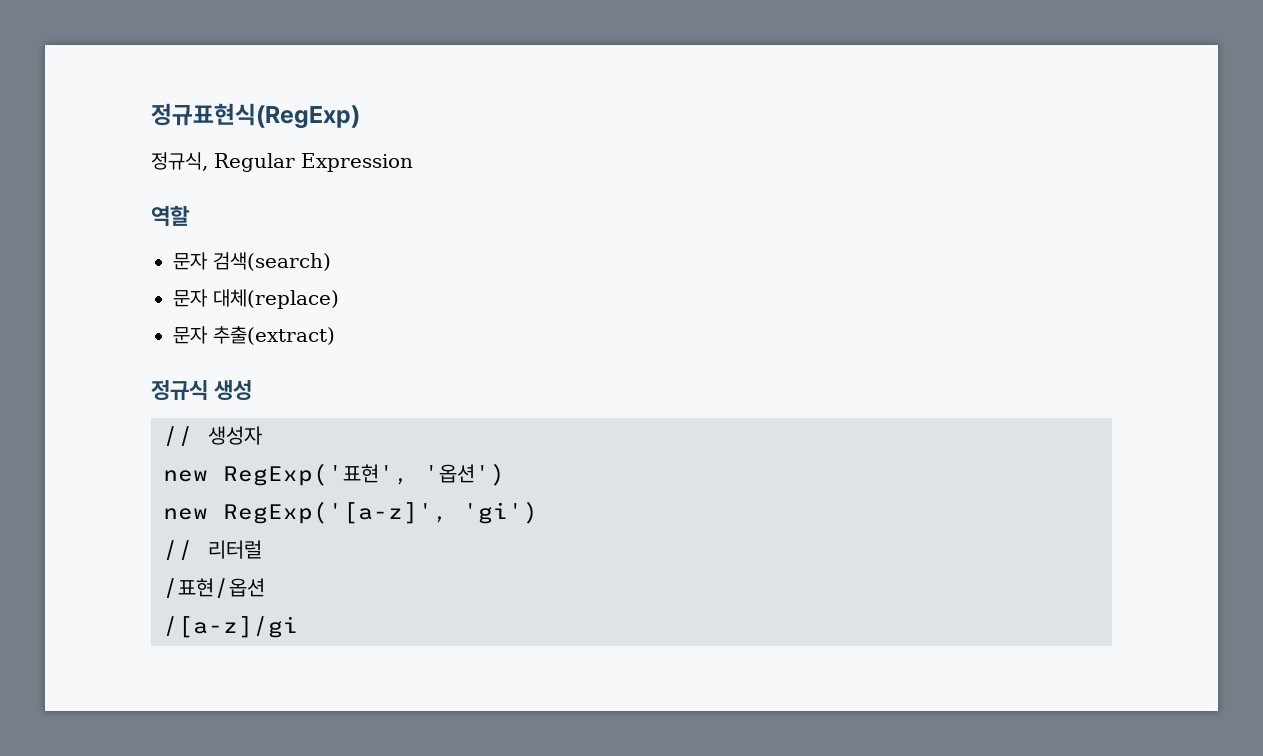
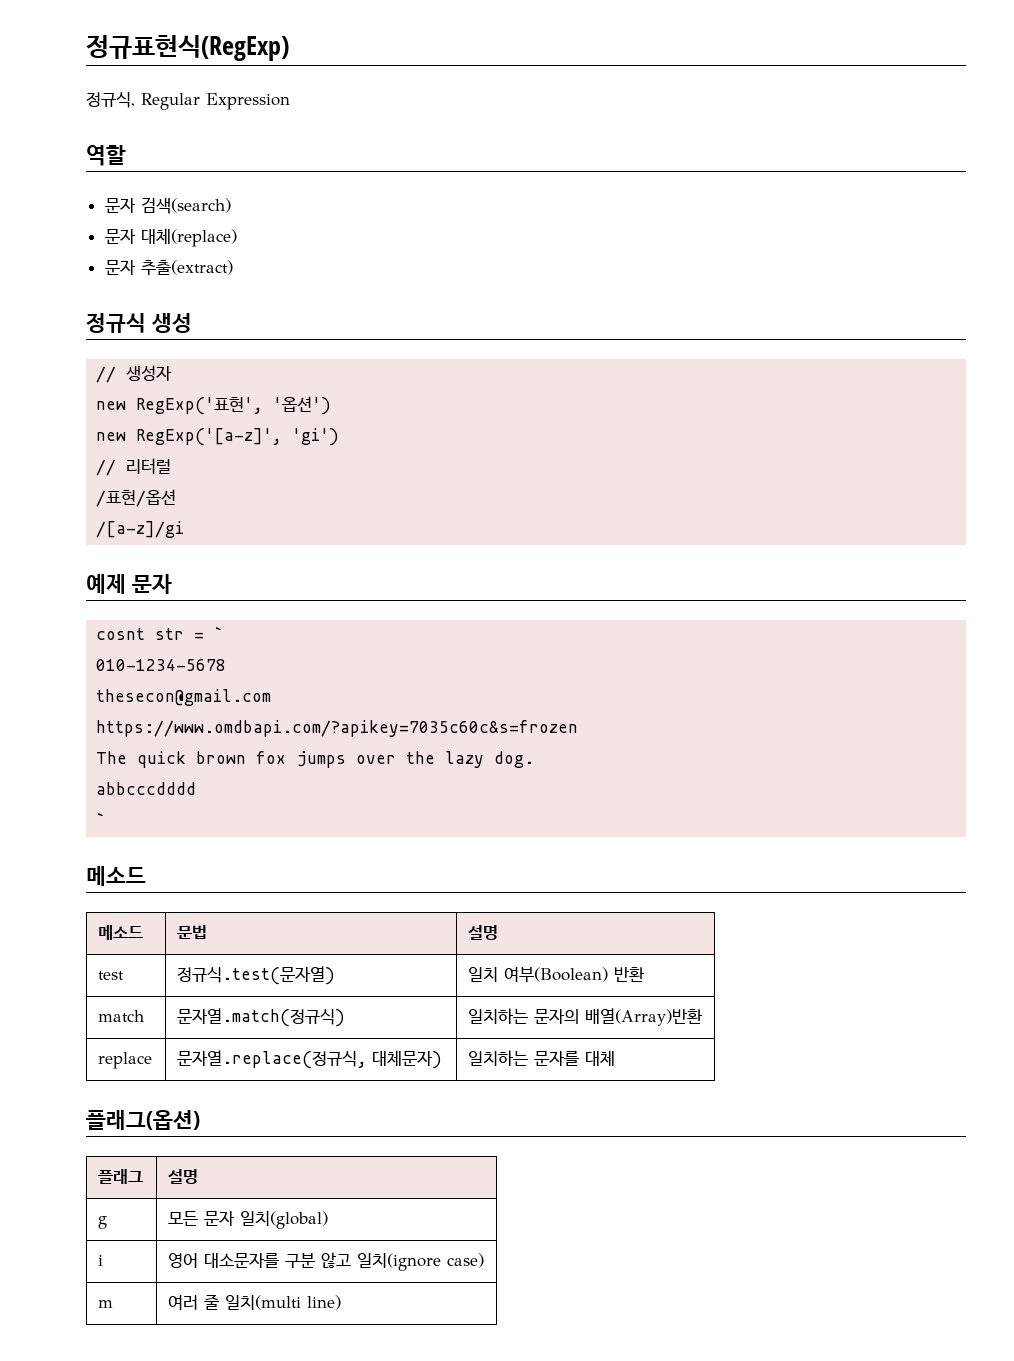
(298, 627) none -> [86,574,172,594] [96,627,225,640] [96,659,227,671] [96,689,272,706] [96,720,579,737] [96,751,535,768] [96,782,197,795] [96,813,107,826] [86,866,146,886] [98,925,144,940] [177,925,208,939] [468,925,499,940] [98,971,125,980] [177,966,336,985] [468,967,645,983] [98,1010,145,1022] [177,1008,346,1027] [468,1008,703,1026] [98,1052,153,1069] [177,1050,442,1069] [468,1050,616,1066] [86,1110,200,1130] [98,1169,144,1184] [168,1169,199,1184] [98,1216,108,1229] [168,1211,329,1229] [98,1255,104,1266] [168,1252,485,1271] [98,1300,114,1308] [168,1294,342,1310] // 예제 문자 // cosnt str = ` // 010-1234-5678 // thesecon@gmail.com // https://www.omdbapi.com/?apikey=7035c60c&s=frozen // The quick brown fox jumps over the lazy dog. // abbcccdddd // ` // 메소드 // 메소드 | 문법 | 설명 // test | 정규식.test(문자열) | 일치 여부(Boolean) 반환 // match | 문자열.match(정규식) | 일치하는 문자의 배열(Array)반환 // replace | 문자열.replace(정규식, 대체문자) | 일치하는 문자를 대체 // 플래그(옵션) // 플래그 | 설명 // g | 모든 문자 일치(global) // i | 영어 대소문자를 구분 않고 일치(ignore case) // m | 여러 줄 일치(multi line)

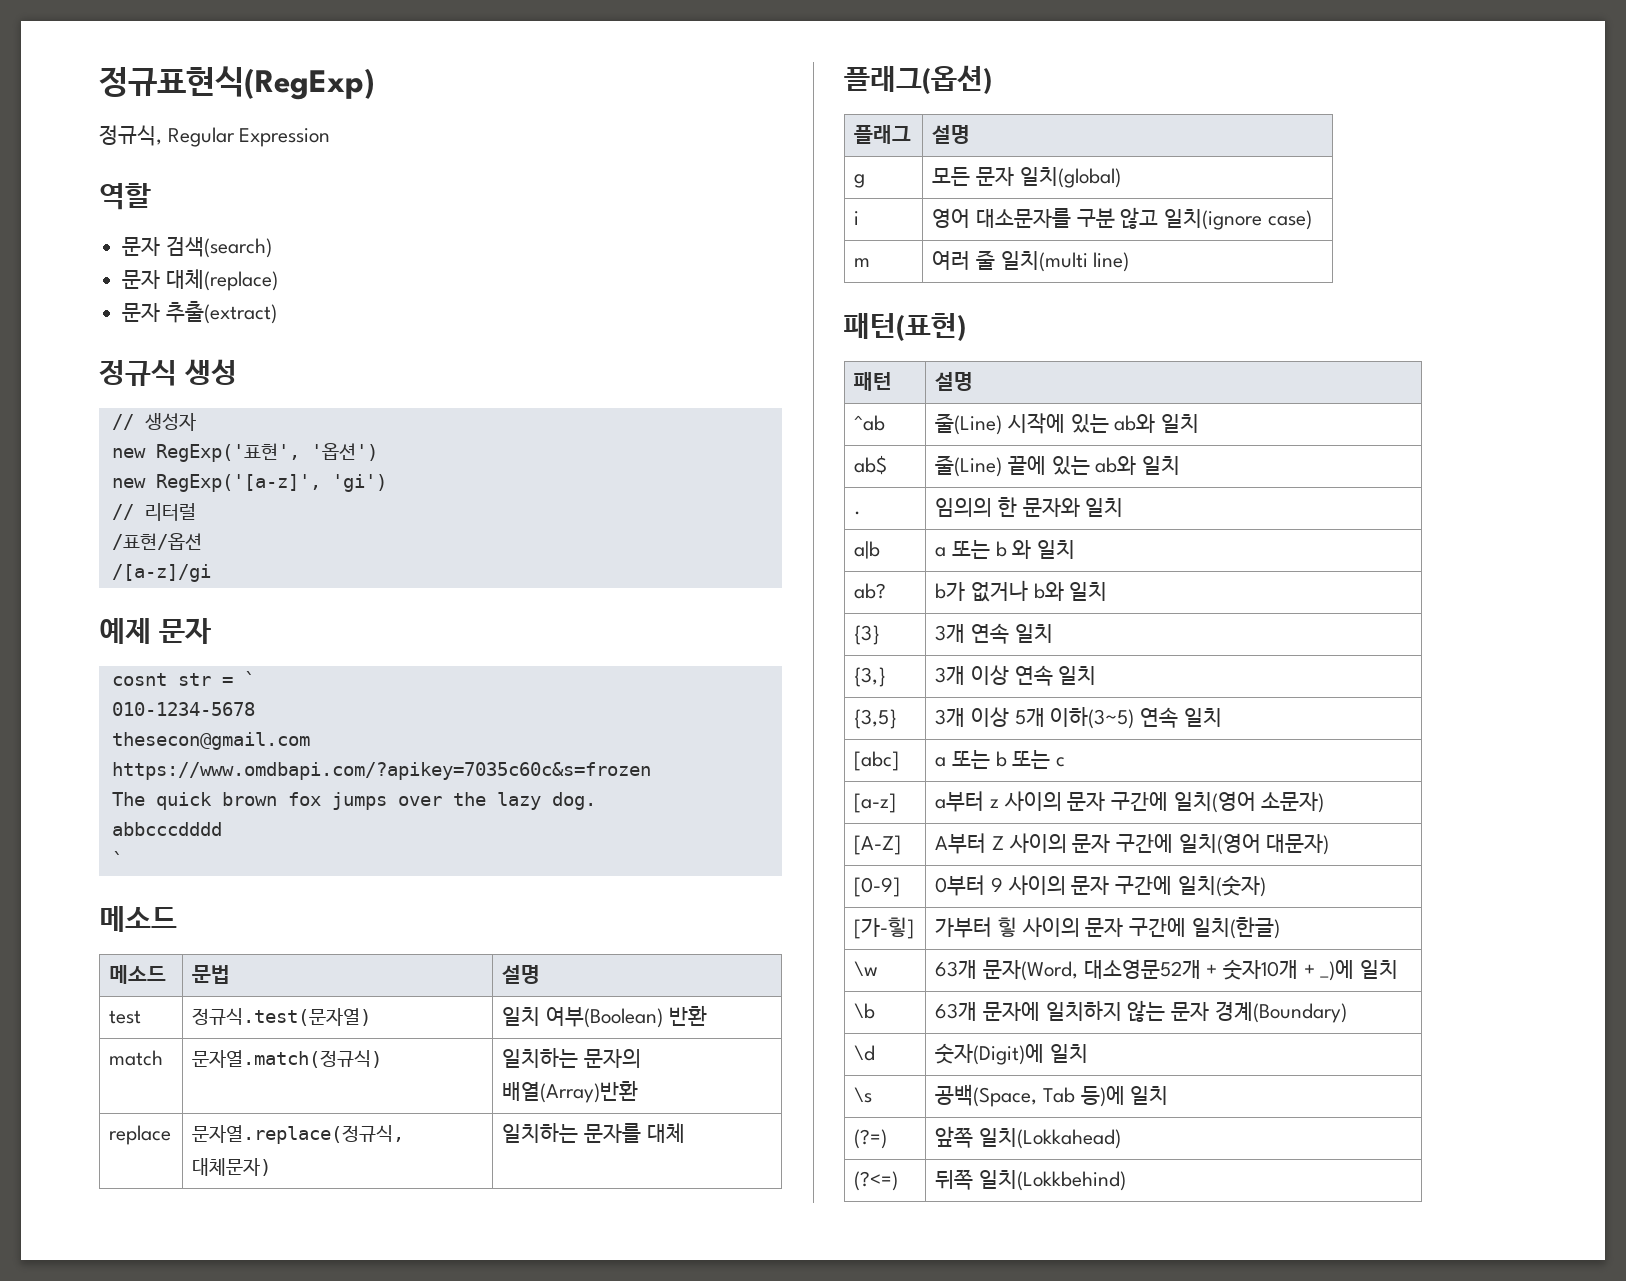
(342, 1302) none -> [844,313,966,341] [854,372,893,391] [935,372,974,391] [854,415,886,431] [935,413,1199,435] [854,455,888,475] [935,455,1180,477] [854,511,862,515] [935,497,1124,517] [854,541,881,559] [935,540,1075,559] [854,583,887,599] [935,580,1108,602] [854,625,881,645] [935,623,1053,644] [854,667,887,687] [935,665,1097,686] [854,709,898,729] [935,707,1222,729] [854,751,900,771] [935,750,1065,769] [854,793,897,813] [935,791,1325,813] [854,835,902,855] [935,833,1330,855] [854,877,901,897] [935,875,1266,897] [854,917,915,939] [935,917,1280,939] [854,961,879,976] [935,959,1399,981] [854,1003,876,1019] [935,1000,1347,1023] [854,1045,876,1061] [935,1043,1088,1065] [854,1087,873,1103] [935,1084,1169,1107] [854,1129,888,1149] [935,1126,1121,1149] [854,1171,899,1191] [935,1169,1126,1191] // 패턴(표현) // 패턴 | 설명 // ^ab | 줄(Line) 시작에 있는 ab와 일치 // ab$ | 줄(Line) 끝에 있는 ab와 일치 // . | 임의의 한 문자와 일치 // a|b | a 또는 b 와 일치 // ab? | b가 없거나 b와 일치 // {3} | 3개 연속 일치 // {3,} | 3개 이상 연속 일치 // {3,5} | 3개 이상 5개 이하(3~5) 연속 일치 // [abc] | a 또는 b 또는 c // [a-z] | a부터 z 사이의 문자 구간에 일치(영어 소문자) // [A-Z] | A부터 Z 사이의 문자 구간에 일치(영어 대문자) // [0-9] | 0부터 9 사이의 문자 구간에 일치(숫자) // [가-힣] | 가부터 힣 사이의 문자 구간에 일치(한글) // \w | 63개 문자(Word, 대소영문52개 + 숫자10개 + _)에 일치 // \b | 63개 문자에 일치하지 않는 문자 경계(Boundary) // \d | 숫자(Digit)에 일치 // \s | 공백(Space, Tab 등)에 일치 // (?=) | 앞쪽 일치(Lokkahead) // (?<=) | 뒤쪽 일치(Lokkbehind)

